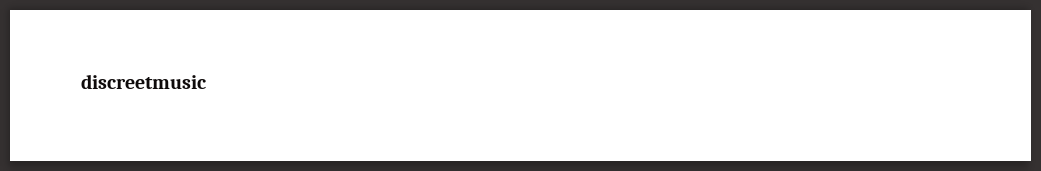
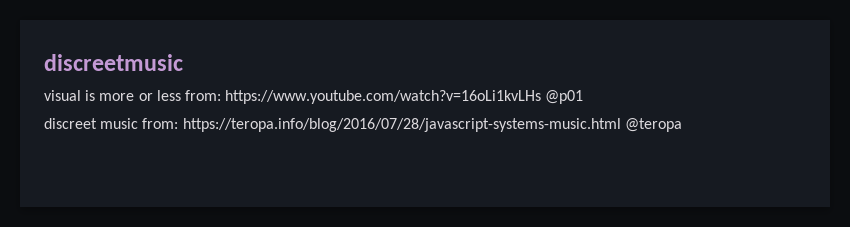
(206, 81) none -> [44,90,584,104] [44,118,682,132] // visual is more or less from: https://www.youtube.com/watch?v=16oLi1kvLHs @p01 // discreet music from: https://teropa.info/blog/2016/07/28/javascript-systems-music.html @teropa

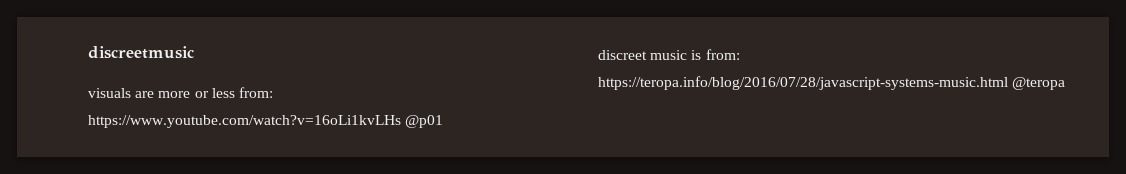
[44,90,96,101] visual is -> [88,88,155,98] visuals are
(139, 123) none -> [691,50,702,60] is

